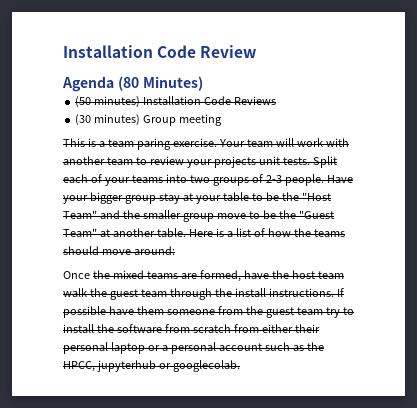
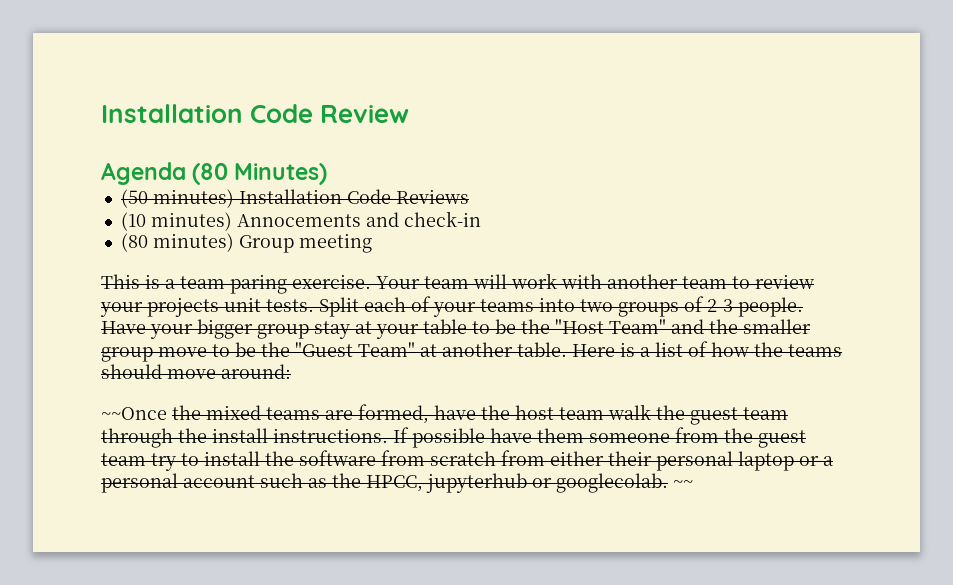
[75,114,92,126] (30 -> [120,211,481,231] [120,233,148,252] (10 minutes) Annocements and check-in // (80
[63,271,90,279] Once -> [101,407,167,420] ~~Once
(240, 366) none -> [673,480,693,488] ~~

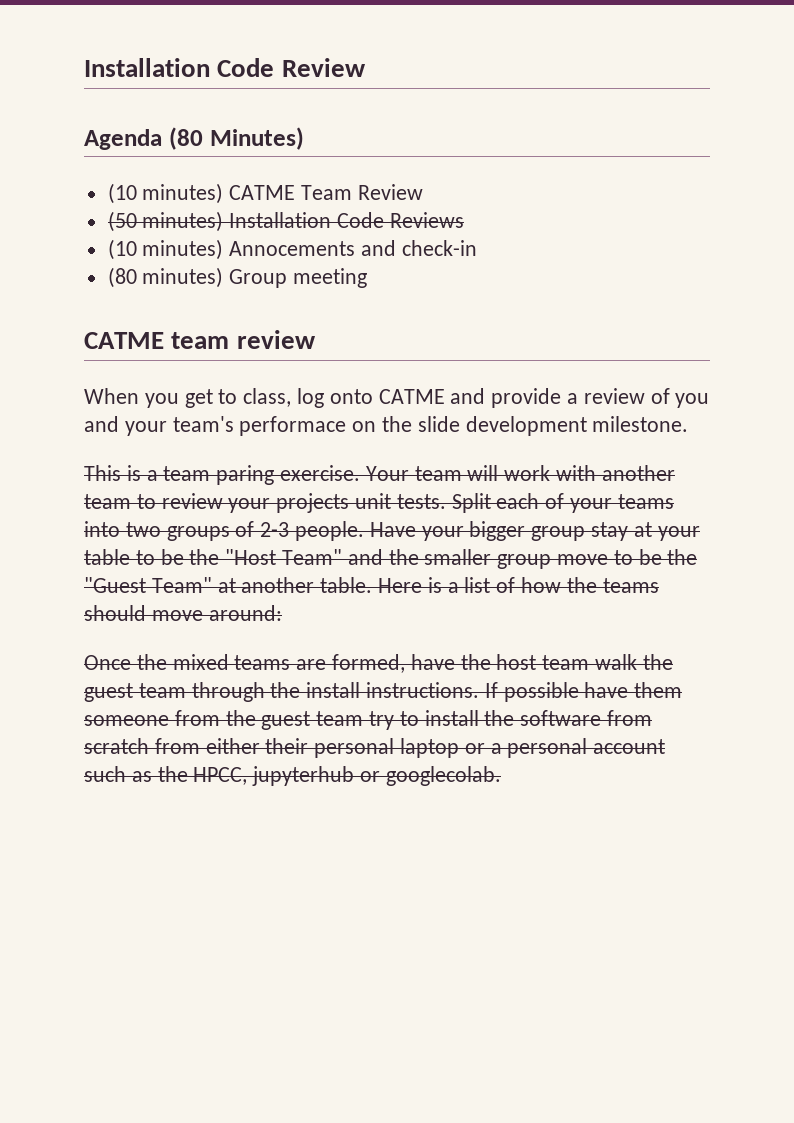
(328, 174) none -> [107,183,423,204] // (10 minutes) CATME Team Review
(372, 243) none -> [84,330,316,349] [84,388,710,408] [84,416,689,436] // CATME team review // When you get to class, log onto CATME and provide a review of you and your team's performace on the slide development milestone.
[101,407,167,420] ~~Once -> [84,655,131,670] Once
[673,480,693,488] ~~ -> (501, 776) none

